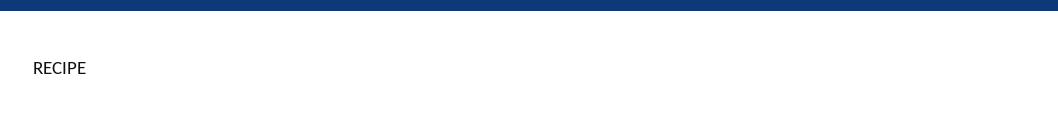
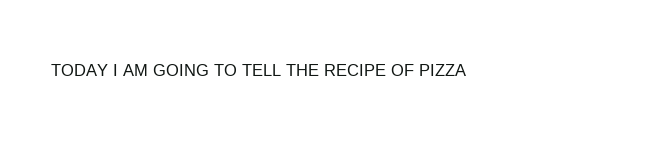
[33,62,86,74] RECIPE -> [51,64,466,76] TODAY I AM GOING TO TELL THE RECIPE OF PIZZA

